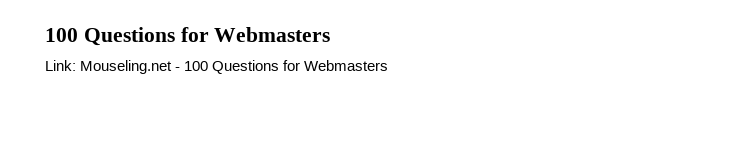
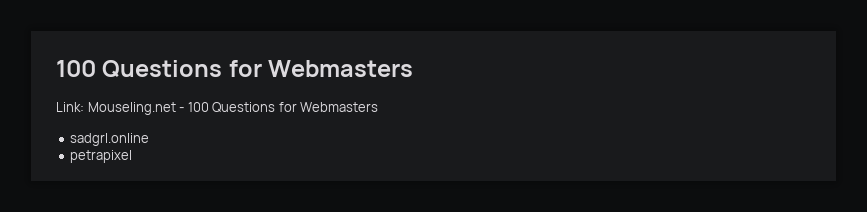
(389, 65) none -> [70,133,150,146] [70,150,133,163] // sadgrl.online // petrapixel

